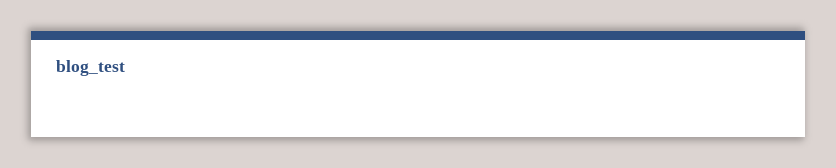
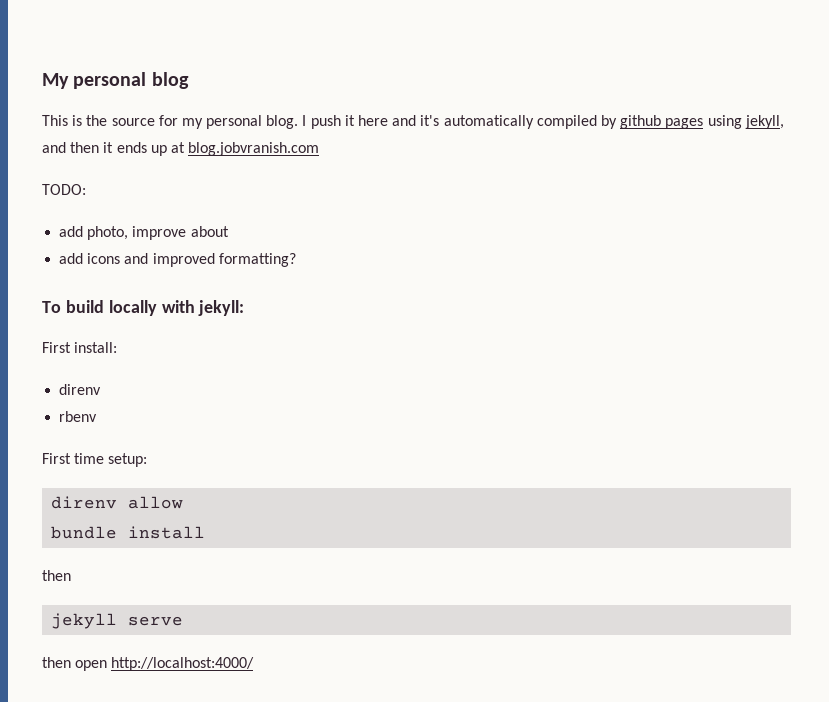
[56,60,125,76] blog_test -> [42,72,189,89] [42,115,784,129] [42,142,320,156] [42,184,86,195] [59,226,229,240] [59,253,296,267] [42,300,245,316] [42,342,118,353] [59,384,102,395] [59,411,98,422] [42,453,148,467] [51,496,184,509] [51,526,206,539] [42,570,71,581] [51,613,184,629] [42,657,255,671] My personal blog // This is the source for my personal blog. I push it here and it's automatically compiled by github pages using jekyll, and then it ends up at blog.jobvranish.com // TODO: // add photo, improve about // add icons and improved formatting? // To build locally with jekyll: // First install: // direnv // rbenv // First time setup: // direnv allow // bundle install // then // jekyll serve // then open http://localhost:4000/

